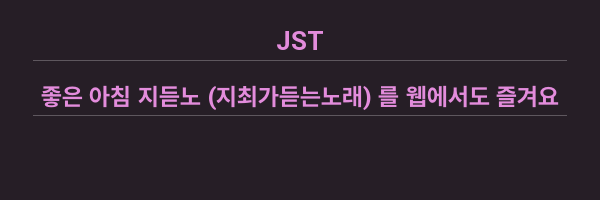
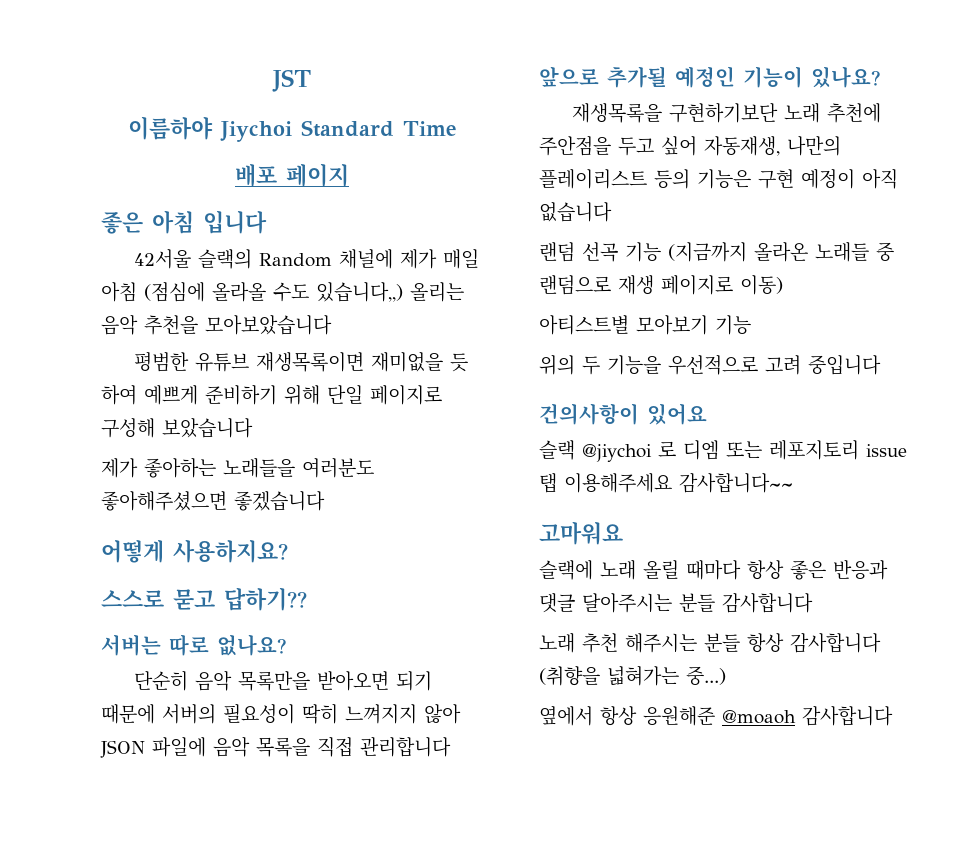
[40,85,560,111] 좋은 아침 지듣노 (지최가듣는노래) 를 웹에서도 즐겨요 -> [127,116,457,142] [235,163,349,187] [101,210,267,234] [134,249,480,269] [101,282,464,302] [101,314,332,335] [134,351,469,372] [101,385,442,405] [101,418,253,438] [101,458,374,478] [101,491,325,511] [101,540,288,563] [101,587,307,611] [101,634,287,656] [134,670,433,691] [101,703,461,724] [100,736,451,758] [539,66,881,88] [572,103,882,123] [539,136,841,156] [539,169,898,189] [539,202,612,222] [539,242,894,262] [539,275,783,295] [539,315,751,335] [539,355,881,375] [539,403,707,425] [539,440,907,462] [539,473,793,493] [539,521,623,545] [539,560,888,580] [539,593,813,613] [539,633,881,653] [539,665,726,686] [539,706,893,726] 이름하야 Jiychoi Standard Time // 배포 페이지 // 좋은 아침 입니다 // 42서울 슬랙의 Random 채널에 제가 매일 아침 (점심에 올라올 수도 있습니다,,) 올리는 음악 추천을 모아보았습니다 // 평범한 유튜브 재생목록이면 재미없을 듯 하여 예쁘게 준비하기 위해 단일 페이지로 구성해 보았습니다 // 제가 좋아하는 노래들을 여러분도 좋아해주셨으면 좋겠습니다 // 어떻게 사용하지요? // 스스로 묻고 답하기?? // 서버는 따로 없나요? // 단순히 음악 목록만을 받아오면 되기 때문에 서버의 필요성이 딱히 느껴지지 않아 JSON 파일에 음악 목록을 직접 관리합니다 // 앞으로 추가될 예정인 기능이 있나요? // 재생목록을 구현하기보단 노래 추천에 주안점을 두고 싶어 자동재생, 나만의 플레이리스트 등의 기능은 구현 예정이 아직 없습니다 // 랜덤 선곡 기능 (지금까지 올라온 노래들 중 랜덤으로 재생 페이지로 이동) // 아티스트별 모아보기 기능 // 위의 두 기능을 우선적으로 고려 중입니다 // 건의사항이 있어요 // 슬랙 @jiychoi 로 디엠 또는 레포지토리 issue 탭 이용해주세요 감사합니다~~ // 고마워요 // 슬랙에 노래 올릴 때마다 항상 좋은 반응과 댓글 달아주시는 분들 감사합니다 // 노래 추천 해주시는 분들 항상 감사합니다 (취향을 넓혀가는 중...) // 옆에서 항상 응원해준 @moaoh 감사합니다

